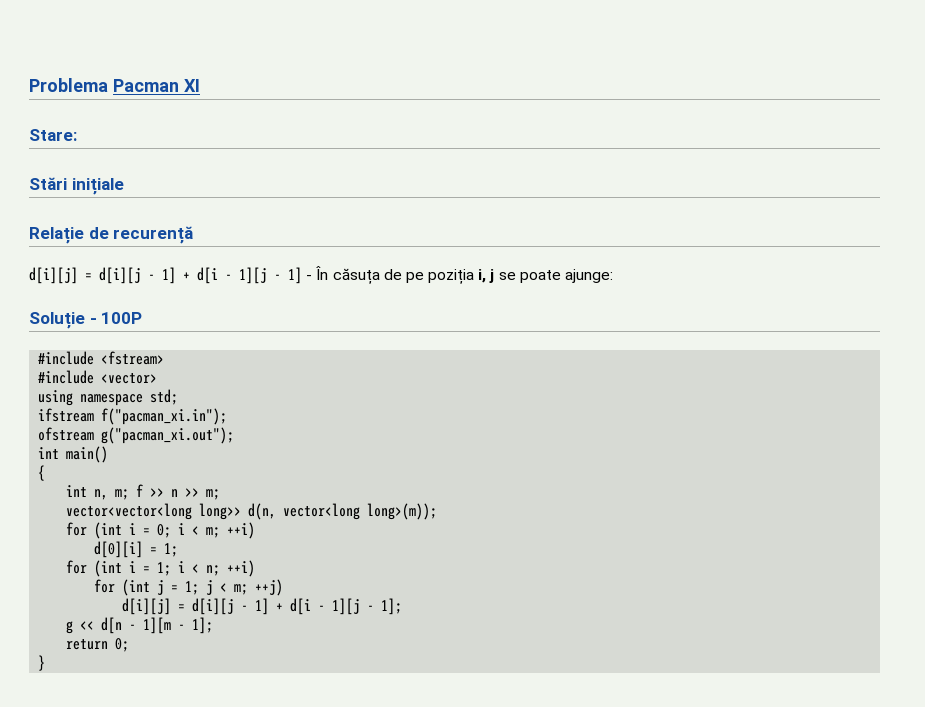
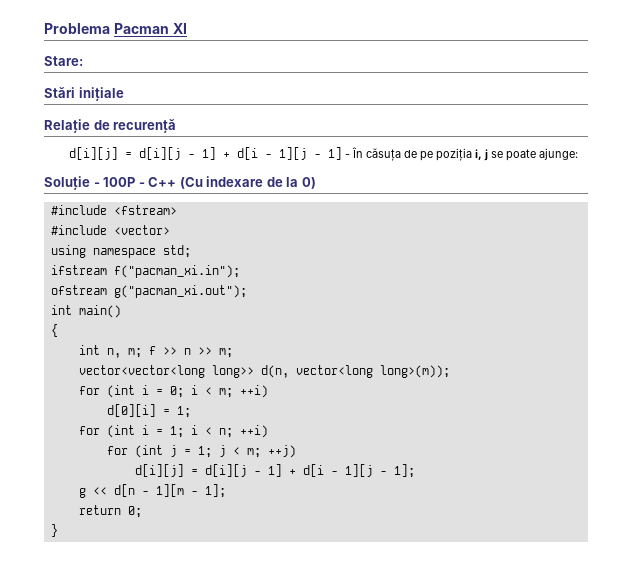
(143, 318) none -> [138,176,316,189] - C++ (Cu indexare de la 0)

